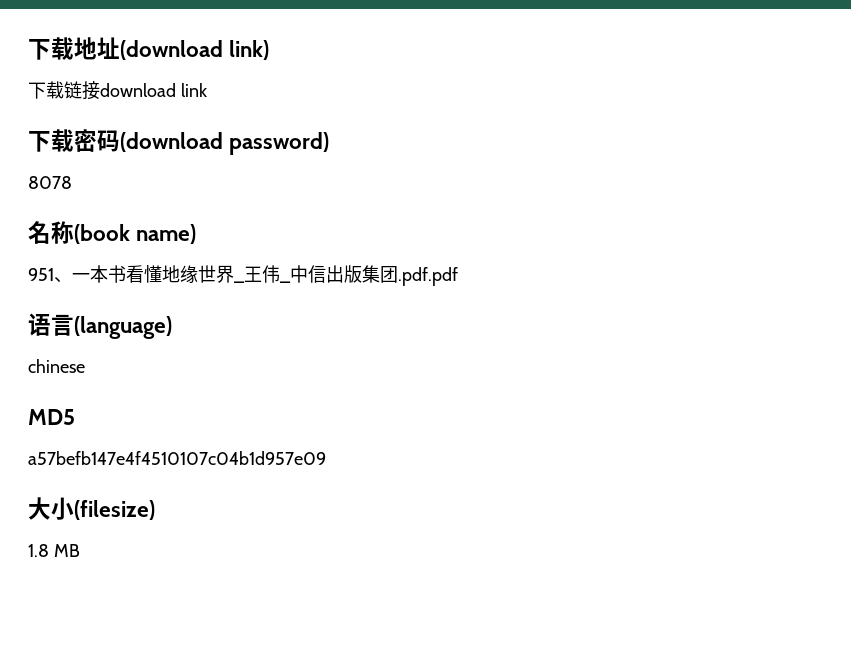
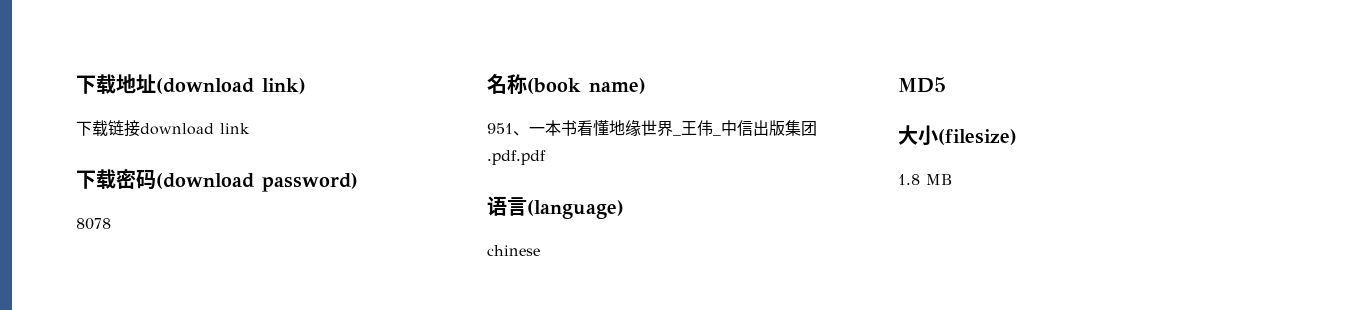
[28,451,326,465] // a57befb147e4f4510107c04b1d957e09 -> (946, 85) none

